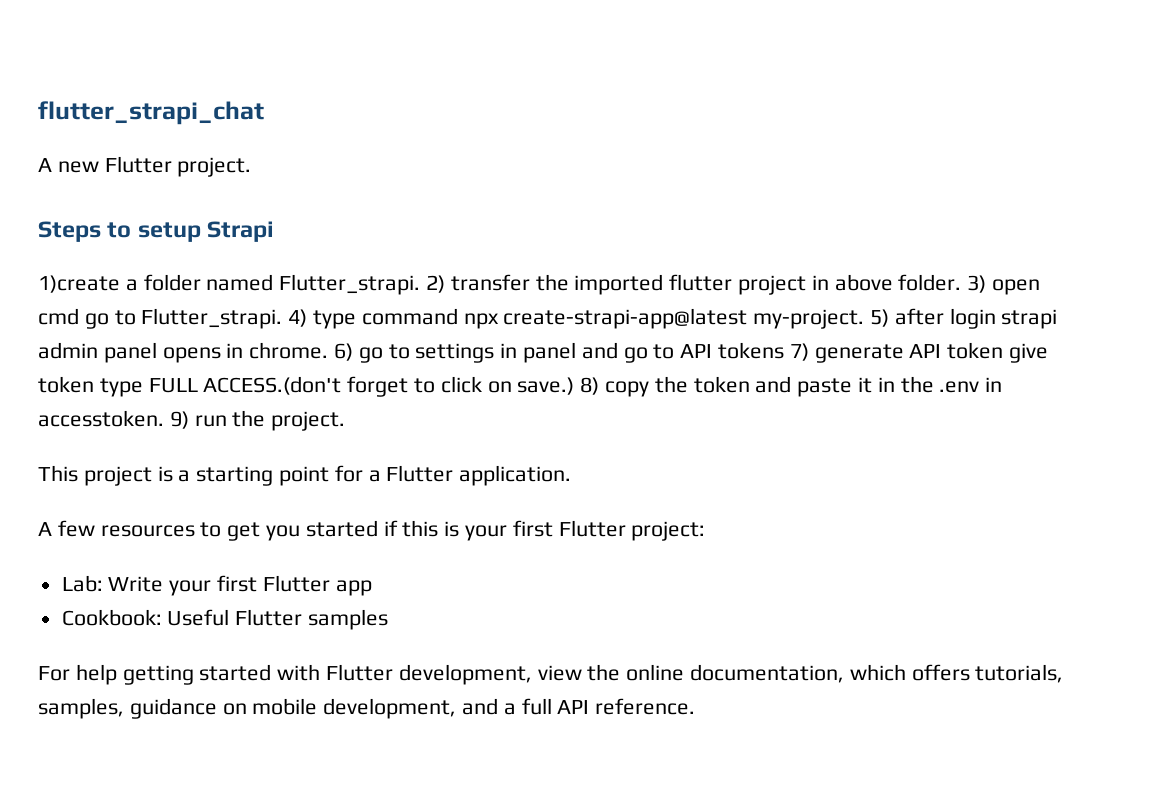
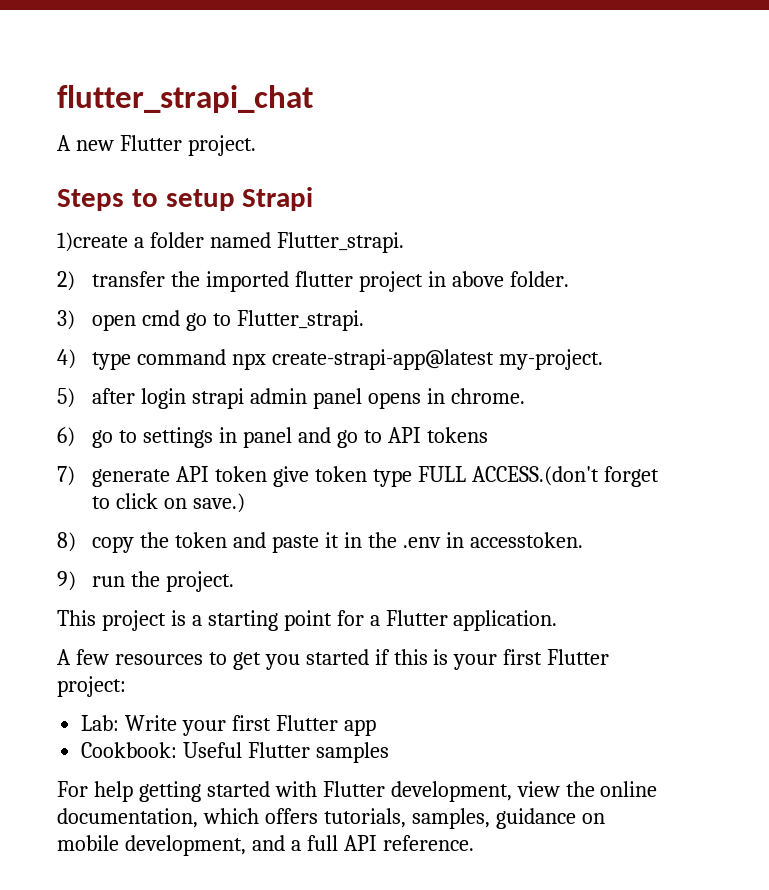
(421, 284) none -> (404, 242) //
(962, 282) none -> (569, 279) //
(283, 318) none -> (364, 320) //
(865, 319) none -> (603, 359) //
(329, 350) none -> (525, 396) //
(785, 350) none -> (488, 435) //
(575, 386) none -> (245, 503) //
(164, 418) none -> (583, 540) //

